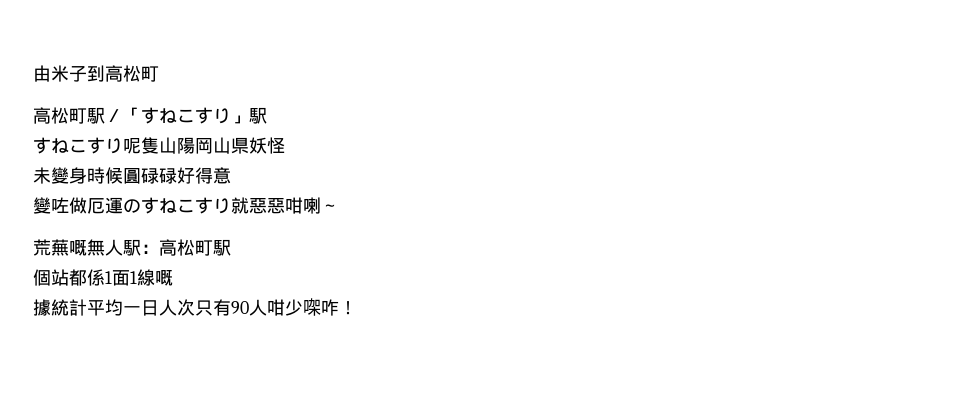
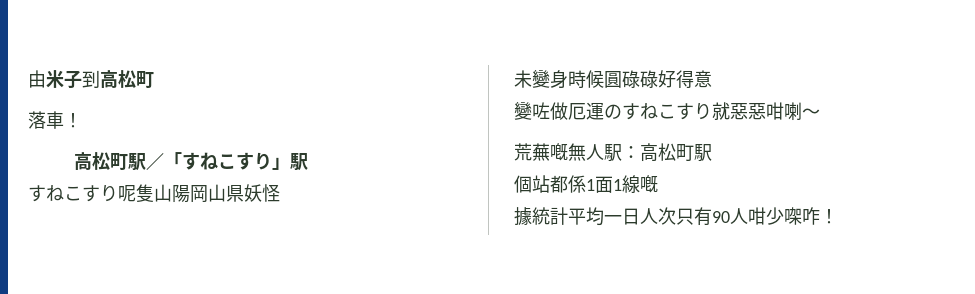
(159, 74) none -> [28,111,82,129] // 落車！

